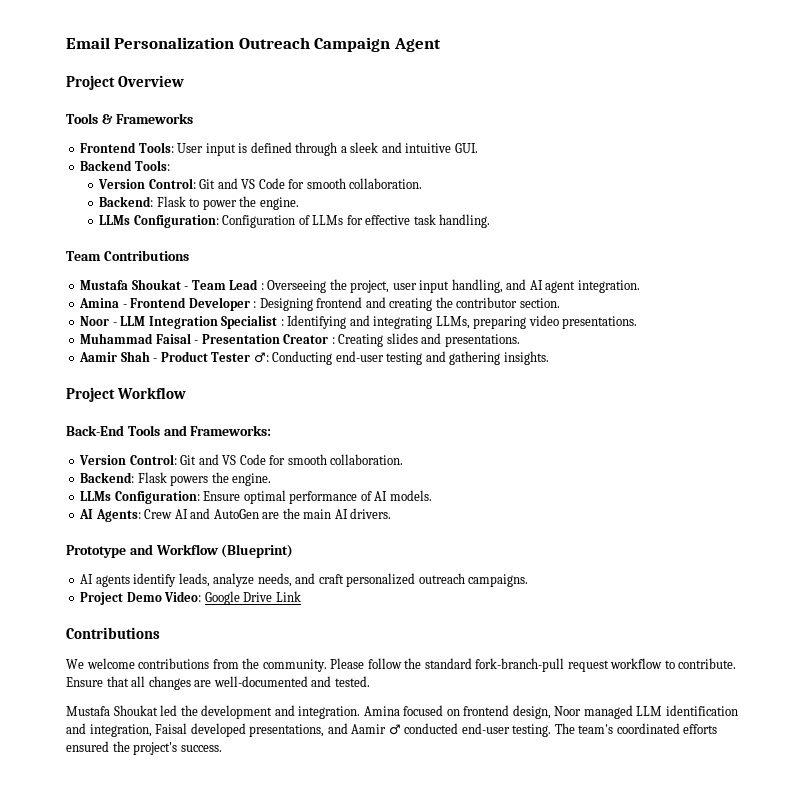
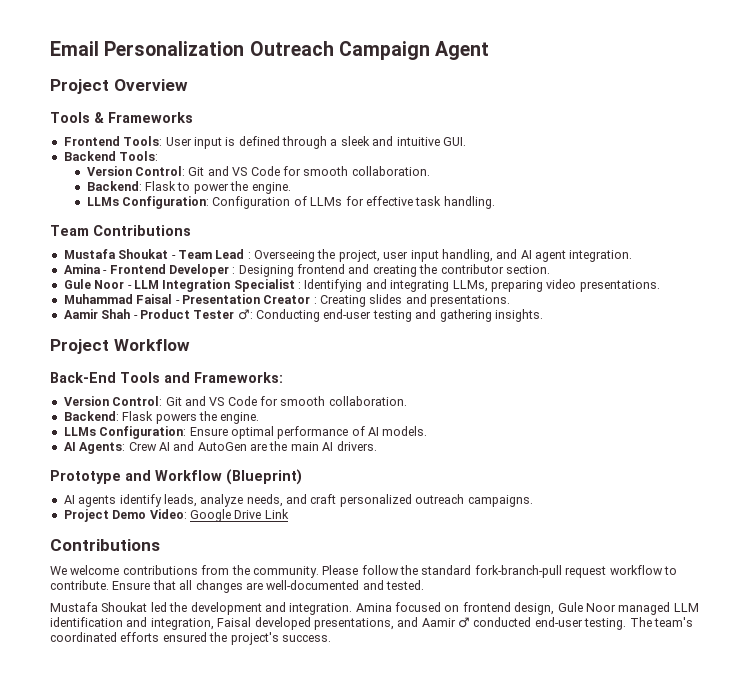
(560, 303) none -> [63,279,91,289] Gule
(551, 712) none -> [557,602,583,612] Gule

